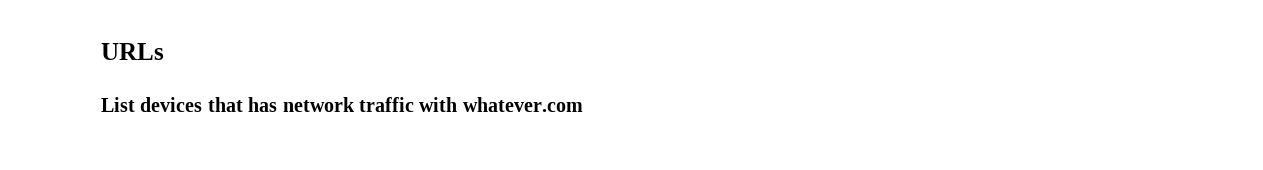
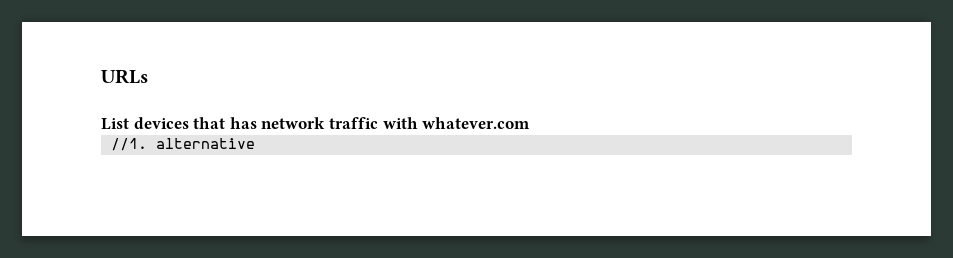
(583, 104) none -> [111,138,256,151] // //1. alternative

